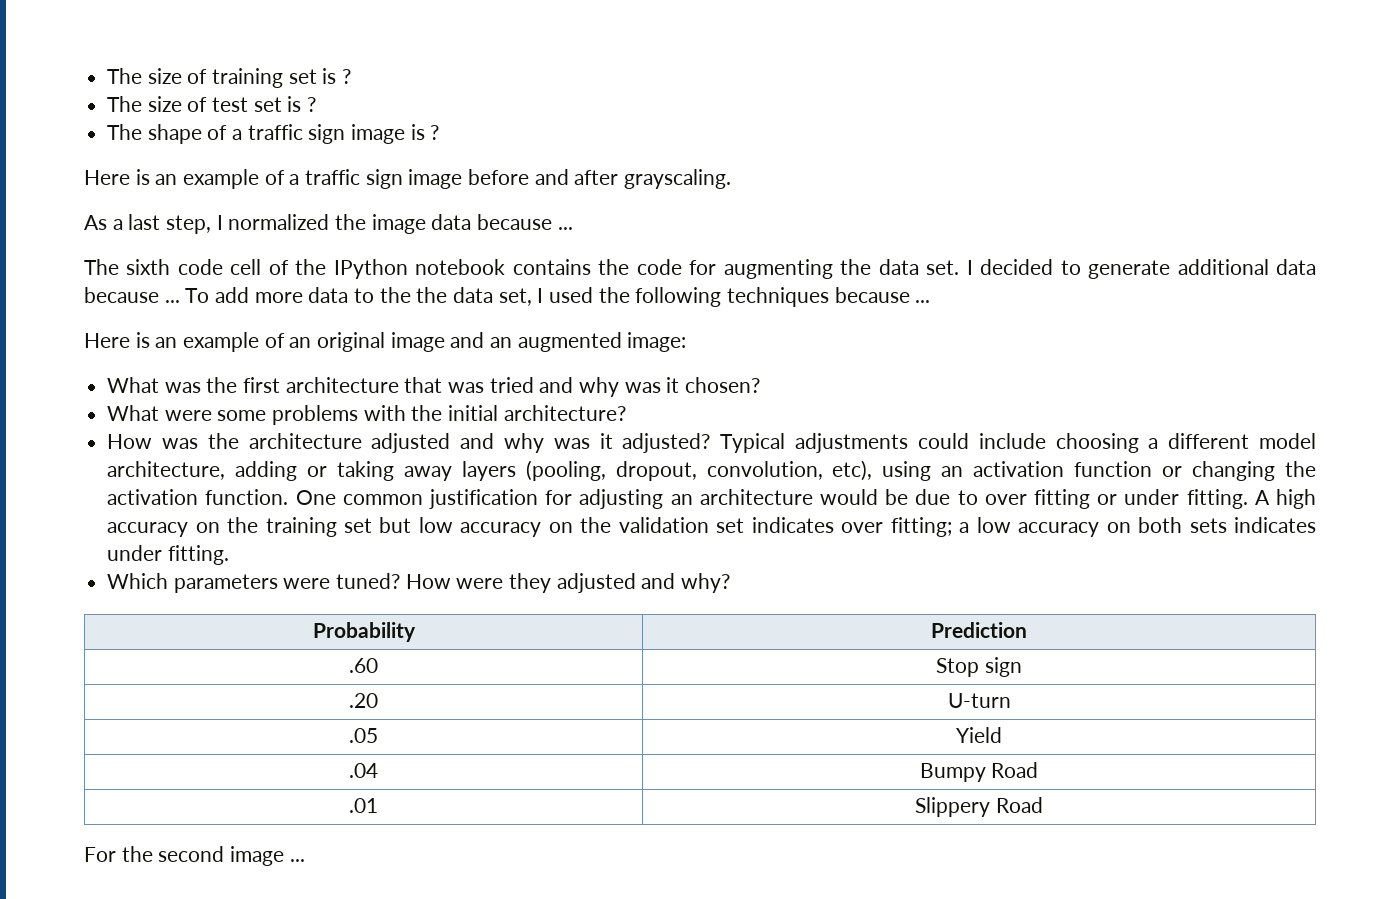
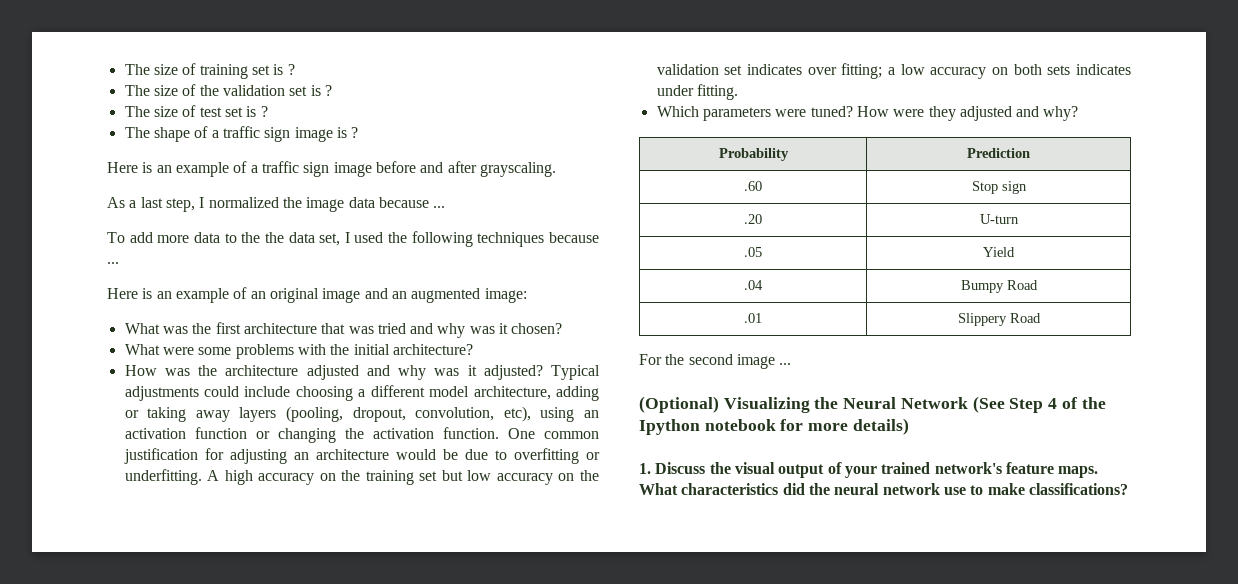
(352, 76) none -> [124,84,332,96] // The size of the validation set is ?
[84,259,1316,279] [84,287,180,303] The sixth code cell of the IPython notebook contains the code for augmenting the data set. I decided to generate additional data because ... -> (446, 207) none
[984,489,1248,509] over fitting or under fitting. -> [513,448,601,464] [124,469,202,485] overfitting or underfitting.
(305, 860) none -> [639,396,1106,413] [639,418,909,435] [639,462,1099,478] [639,483,1128,495] // (Optional) Visualizing the Neural Network (See Step 4 of the Ipython notebook for more details) // 1. Discuss the visual output of your trained network's feature maps. What characteristics did the neural network use to make classifications?

